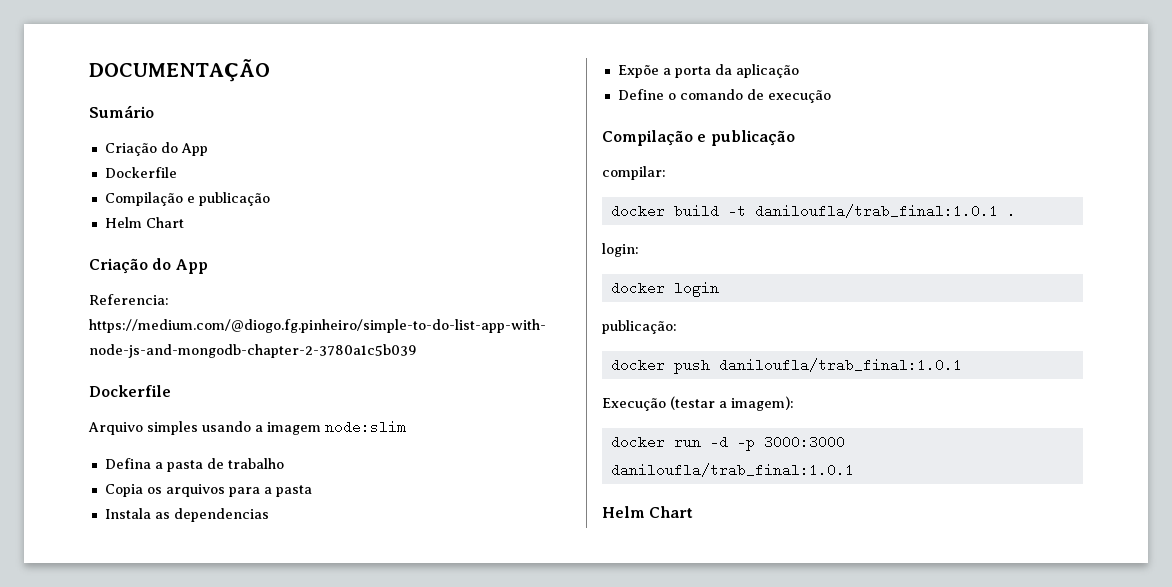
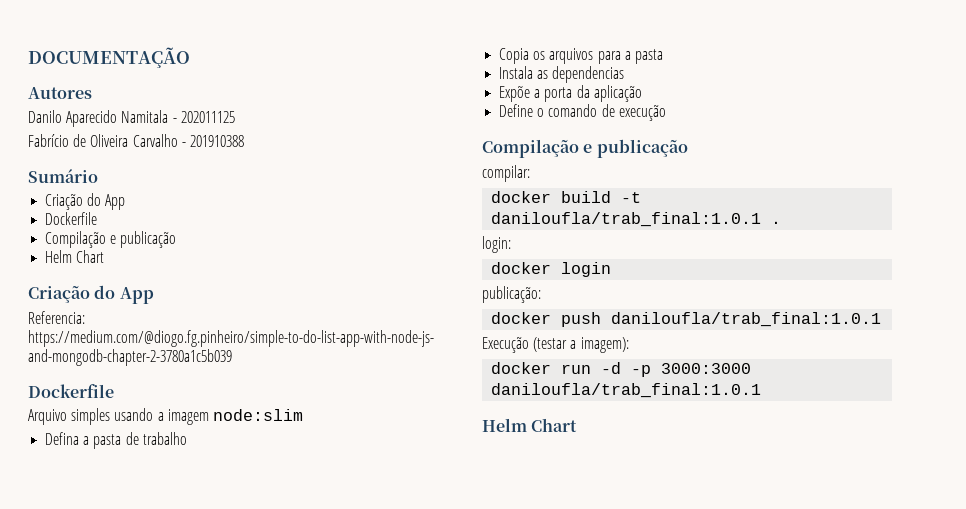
(270, 70) none -> [28,87,92,99] [28,110,235,127] [28,134,244,147] // Autores // Danilo Aparecido Namitala - 202011125 // Fabrício de Oliveira Carvalho - 201910388

